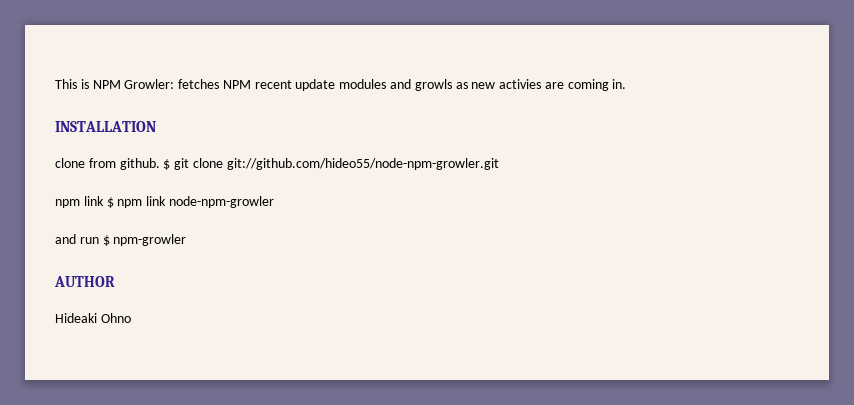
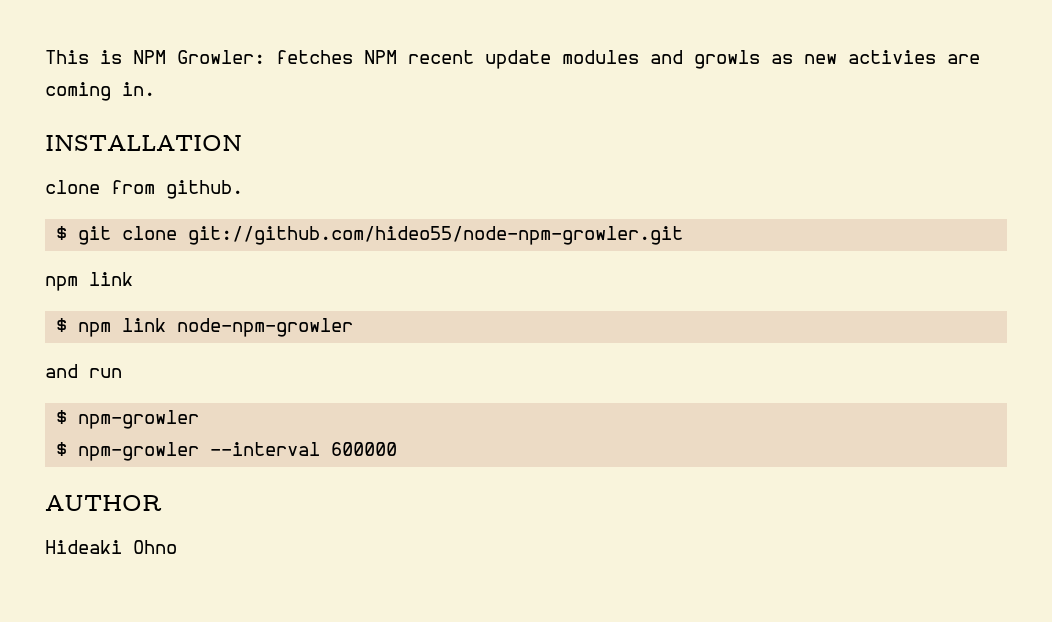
(160, 164) none -> (243, 189) //
(104, 201) none -> (133, 279) //
[102,234,187,246] $ npm-growler -> [56,410,200,429] [56,442,398,461] // $ npm-growler // $ npm-growler --interval 600000

